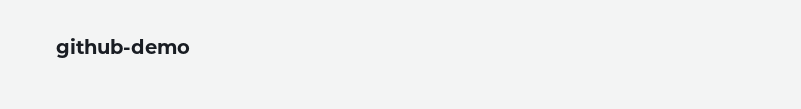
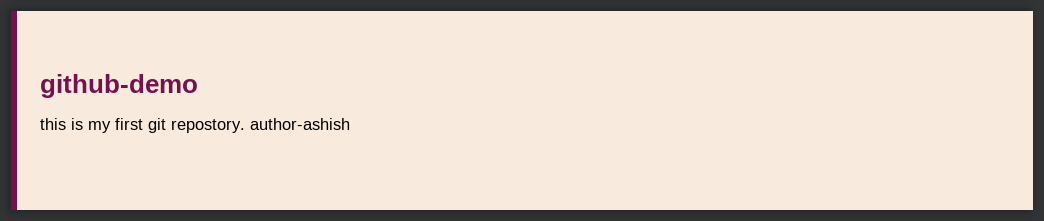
(190, 48) none -> [40,118,350,133] // this is my first git repostory. author-ashish

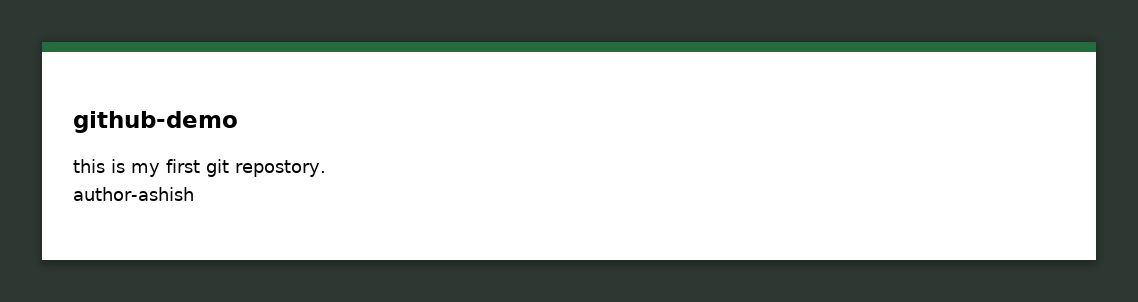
(245, 126) none -> (326, 168) //

